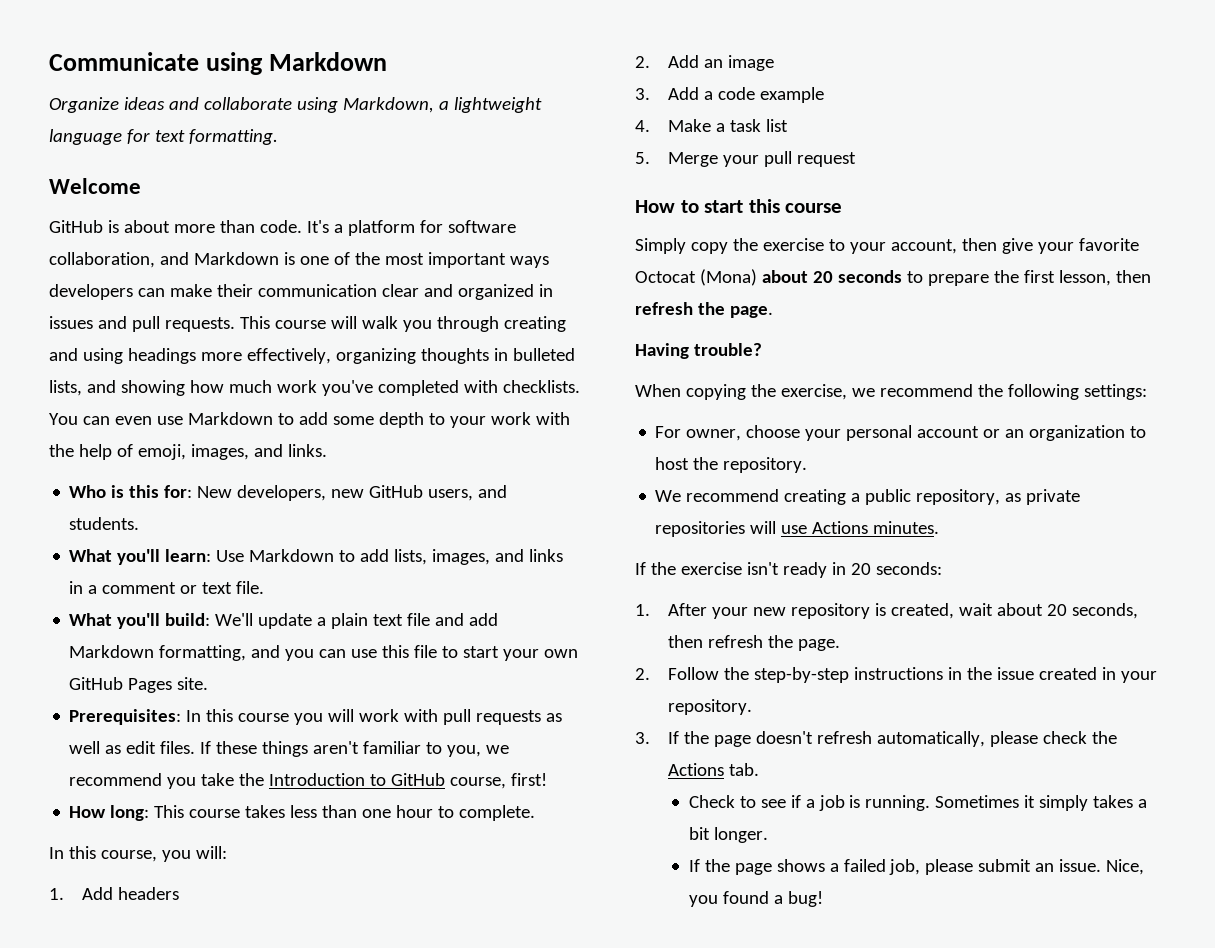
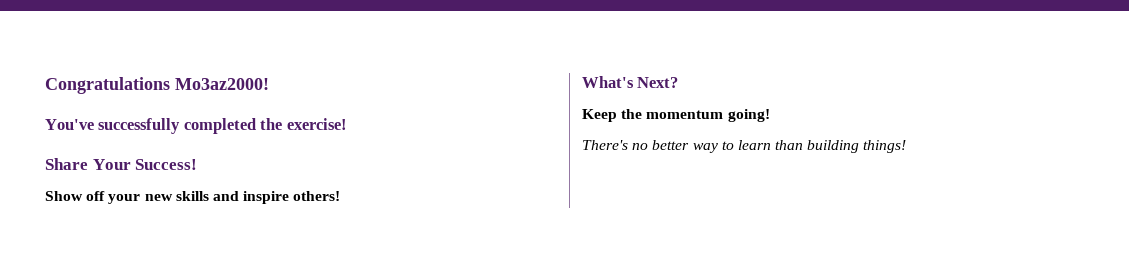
[49,52,388,75] [49,97,542,113] [49,129,278,145] [49,178,141,194] [49,220,516,236] [49,252,549,268] [49,284,553,300] [49,316,566,332] [49,348,575,364] [49,380,580,396] [49,412,570,428] [49,444,327,460] [69,485,508,501] [69,517,140,530] [69,549,564,565] [69,581,265,594] [69,613,499,629] [69,645,579,661] [69,677,209,693] [69,709,563,725] [69,741,510,757] [69,773,548,789] [69,805,536,821] [49,846,227,862] [49,887,180,900] [635,55,775,71] [635,87,825,103] [635,119,789,132] [635,151,857,167] [635,199,843,213] [635,238,1139,254] [635,269,1151,286] [635,302,773,318] [635,343,762,359] [635,384,1147,400] [655,425,1147,441] [655,457,808,473] [655,489,1081,505] [655,521,940,537] [635,562,942,578] [635,603,1139,619] [668,635,841,651] [635,667,1158,683] [668,699,753,715] [635,731,1118,747] [668,763,760,776] [688,795,1148,811] [688,827,768,843] [688,859,1145,875] [688,891,823,907] Communicate using Markdown // Organize ideas and collaborate using Markdown, a lightweight language for text formatting. // Welcome // GitHub is about more than code. It's a platform for software collaboration, and Markdown is one of the most important ways developers can make their communication clear and organized in issues and pull requests. This course will walk you through creating and using headings more effectively, organizing thoughts in bulleted lists, and showing how much work you've completed with checklists. You can even use Markdown to add some depth to your work with the help of emoji, images, and links. // Who is this for: New developers, new GitHub users, and students. // What you'll learn: Use Markdown to add lists, images, and links in a comment or text file. // What you'll build: We'll update a plain text file and add Markdown formatting, and you can use this file to start your own GitHub Pages site. // Prerequisites: In this course you will work with pull requests as well as edit files. If these things aren't familiar to you, we recommend you take the Introduction to GitHub course, first! // How long: This course takes less than one hour to complete. // In this course, you will: // 1. Add headers // 2. Add an image // 3. Add a code example // 4. Make a task list // 5. Merge your pull request // How to start this course // Simply copy the exercise to your account, then give your favorite Octocat (Mona) about 20 seconds to prepare the first lesson, then refresh the page. // Having trouble? // When copying the exercise, we recommend the following settings: // For owner, choose your personal account or an organization to host the repository. // We recommend creating a public repository, as private repositories will use Actions minutes. // If the exercise isn't ready in 20 seconds: // 1. After your new repository is created, wait about 20 seconds, then refresh the page. // 2. Follow the step-by-step instructions in the issue created in your repository. // 3. If the page doesn't refresh automatically, please check the Actions tab. // Check to see if a job is running. Sometimes it simply takes a bit longer. // If the page shows a failed job, please submit an issue. Nice, you found a bug! -> [45,77,269,94] [45,118,347,134] [45,158,198,170] [45,191,341,204] [582,76,679,88] [582,109,770,122] [582,140,907,153] Congratulations Mo3az2000! // You've successfully completed the exercise! // Share Your Success! // Show off your new skills and inspire others! // What's Next? // Keep the momentum going! // There's no better way to learn than building things!

